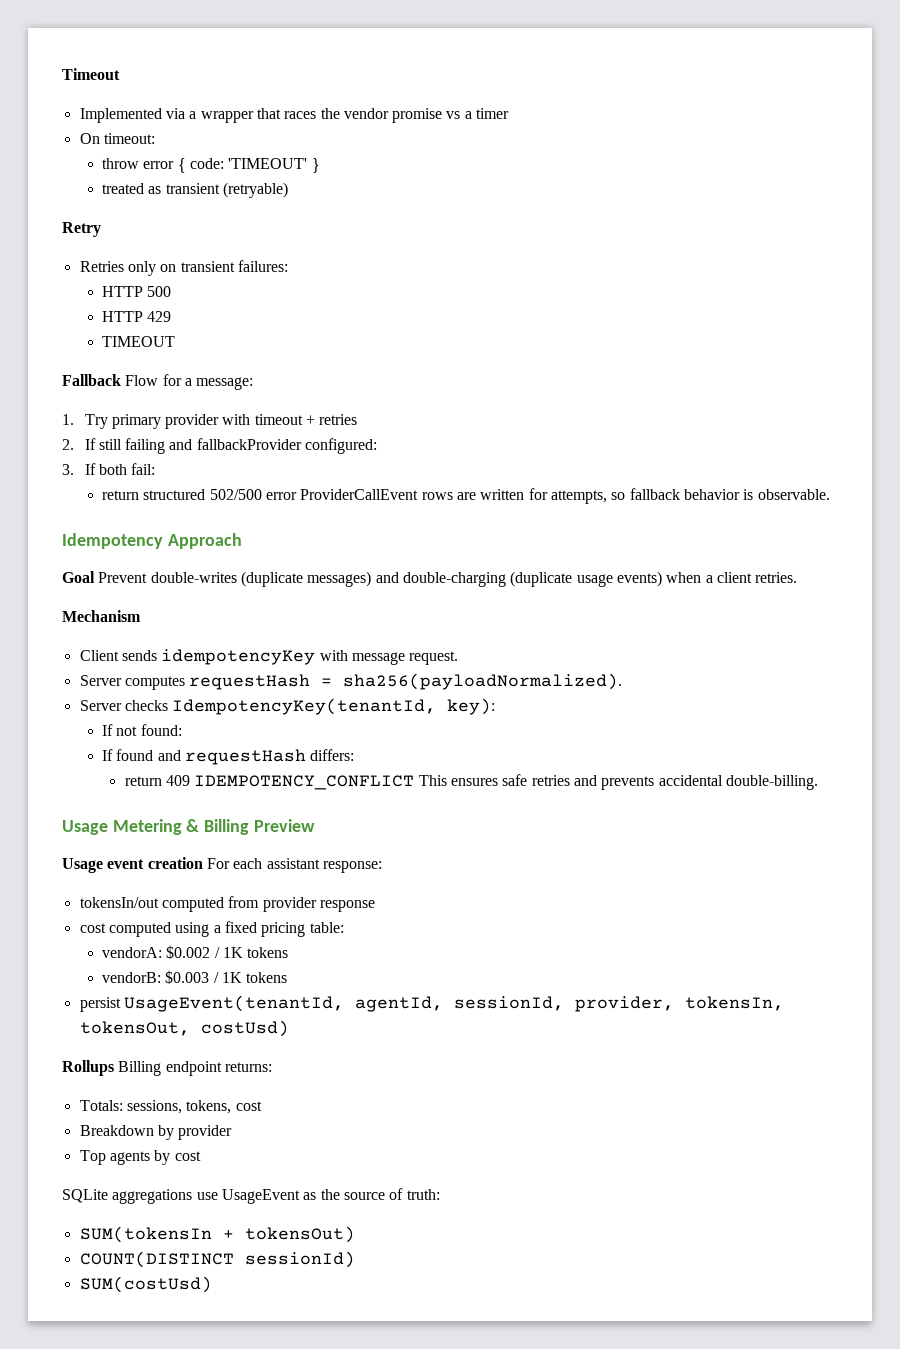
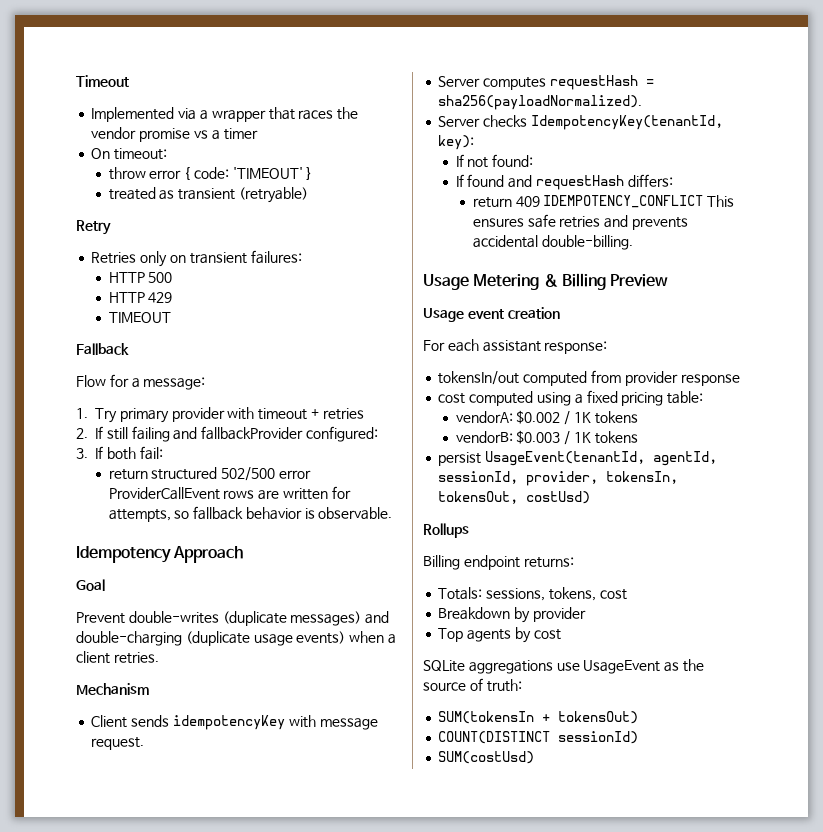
(121, 380) none -> (129, 349) //
(95, 577) none -> (105, 585) //
(203, 863) none -> (560, 313) //
(114, 1068) none -> (469, 530) //

